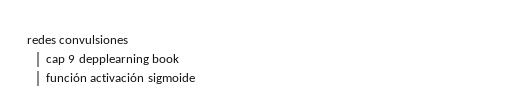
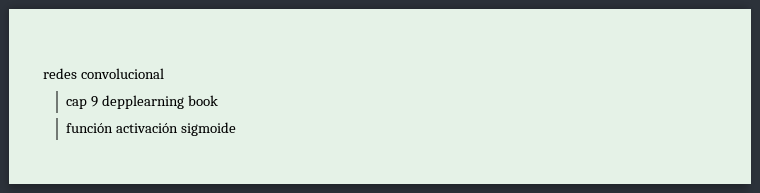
[59,35,129,44] convulsiones -> [80,68,164,79] convolucional

